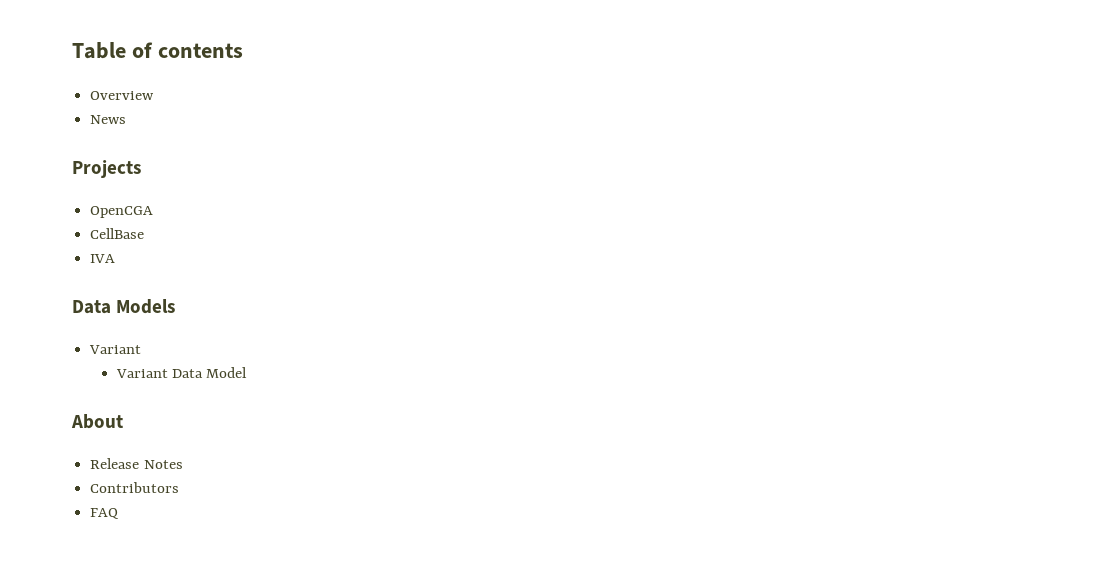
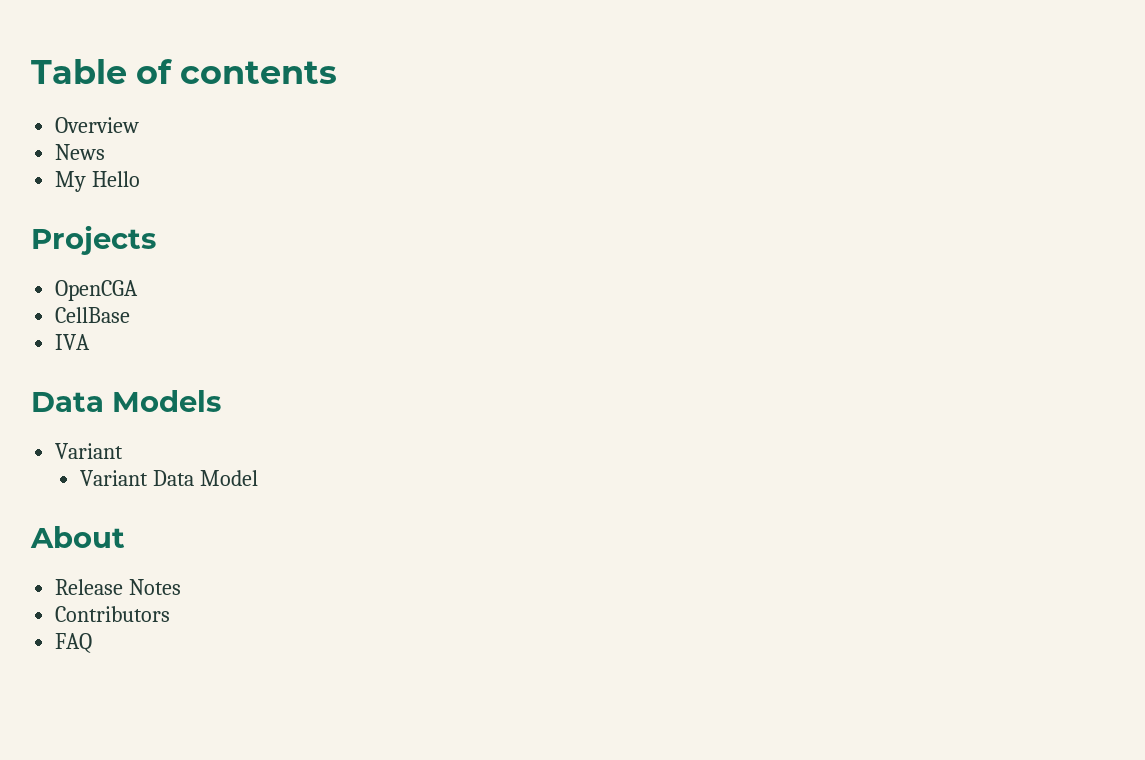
(127, 119) none -> [55,171,141,192] // My Hello

